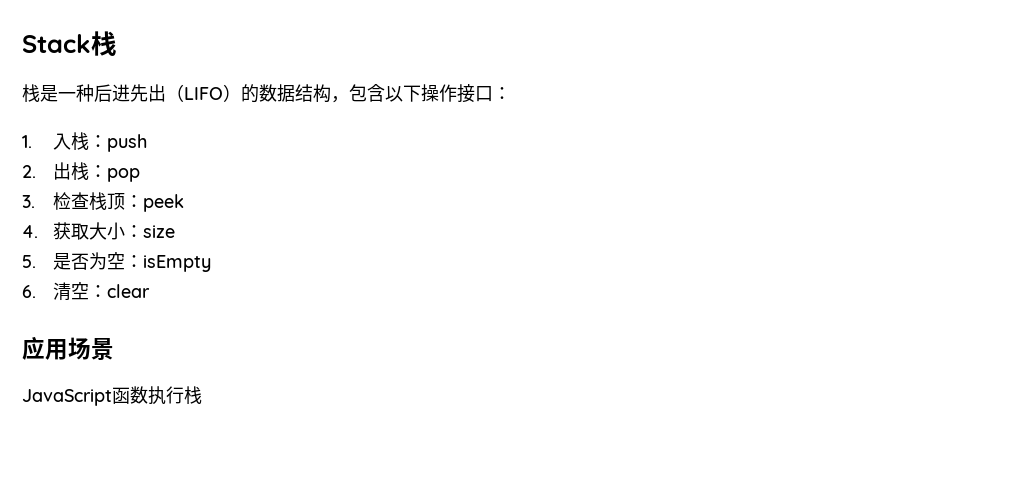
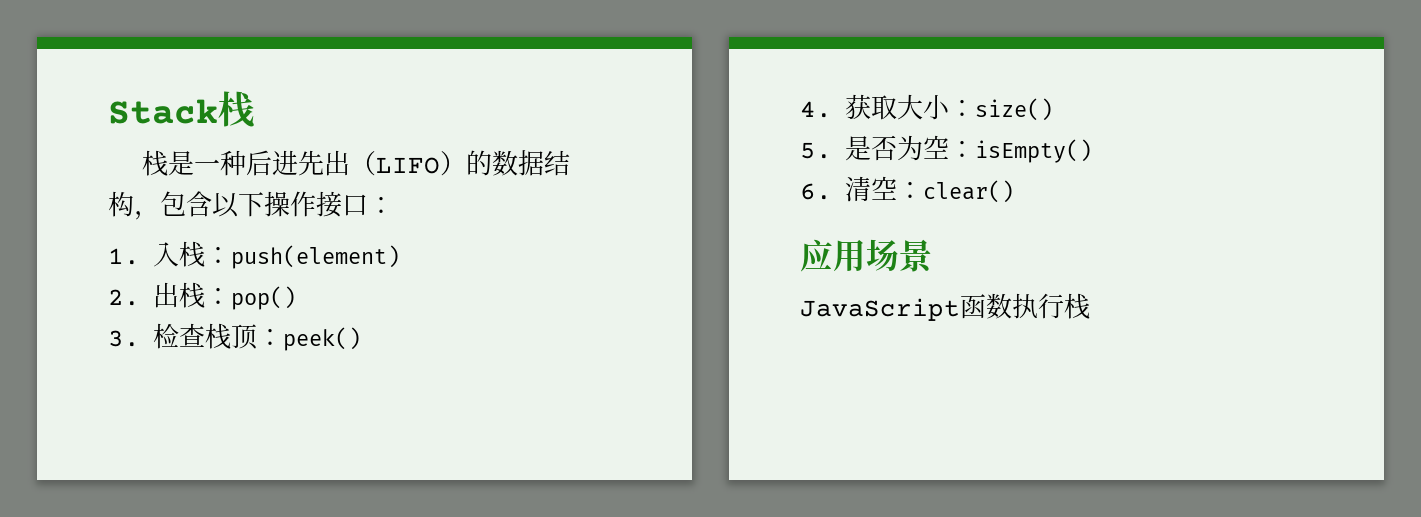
[107,134,148,152] push -> [231,245,400,269] push(element)
[107,168,141,182] pop -> [231,286,296,310] pop()
[143,194,185,212] peek -> [283,327,361,351] peek()
[143,225,176,238] size -> [975,98,1053,121] size()
[143,255,212,272] isEmpty -> [975,139,1092,163] isEmpty()
[107,284,151,298] clear -> [923,180,1014,203] clear()

